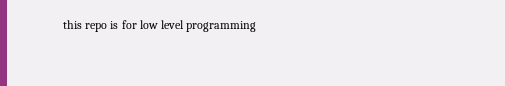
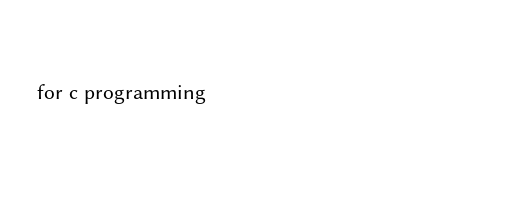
[63,20,185,32] this repo is for low level -> [37,84,78,99] for c

